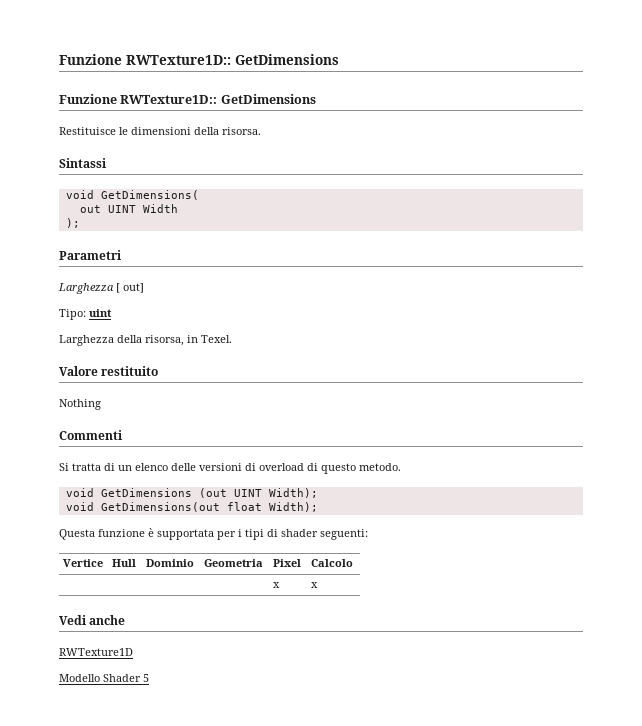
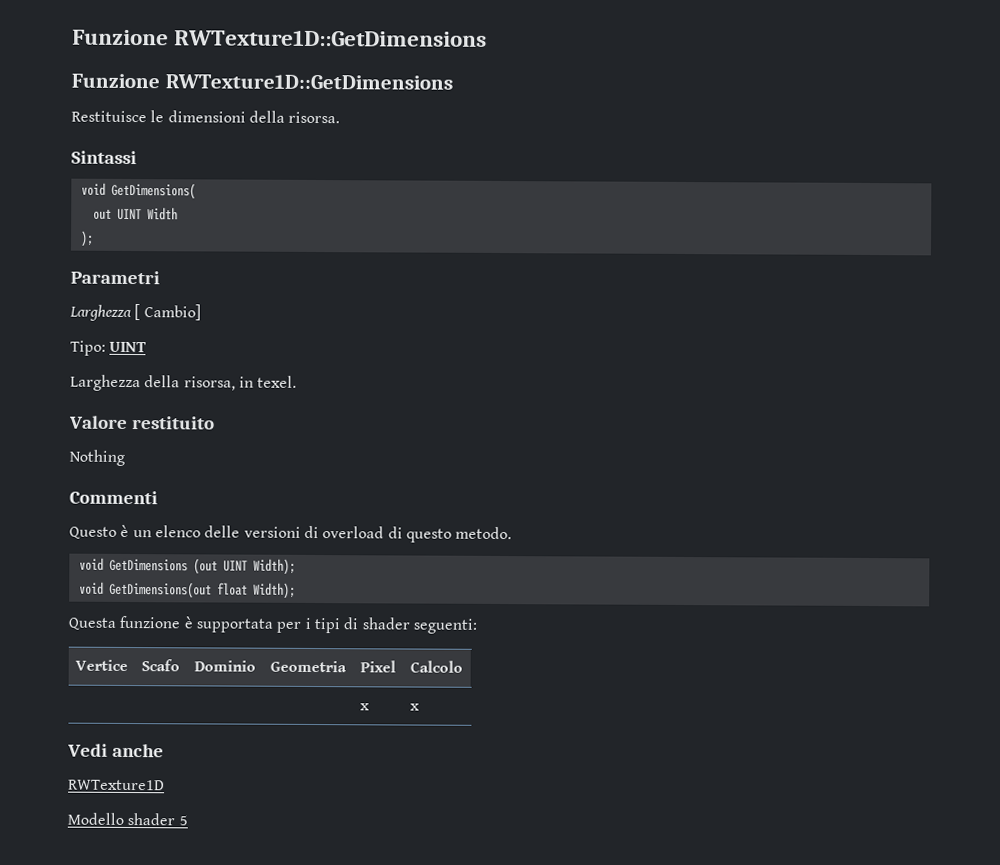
[59,54,339,65] [59,94,316,104] Funzione RWTexture1D:: GetDimensions // Funzione RWTexture1D:: GetDimensions -> [72,29,488,47] [71,73,453,90] Funzione RWTexture1D::GetDimensions // Funzione RWTexture1D::GetDimensions
[123,283,144,293] out] -> [143,304,201,321] Cambio]
[89,309,112,317] uint -> [109,341,148,353] UINT
[201,335,232,343] Texel. -> [257,375,298,388] texel.
[59,463,115,471] Si tratta di -> [69,524,130,539] Questo è
[112,559,137,567] Hull -> [140,659,180,672] Scafo
[103,674,141,682] Shader -> [127,812,176,826] shader

